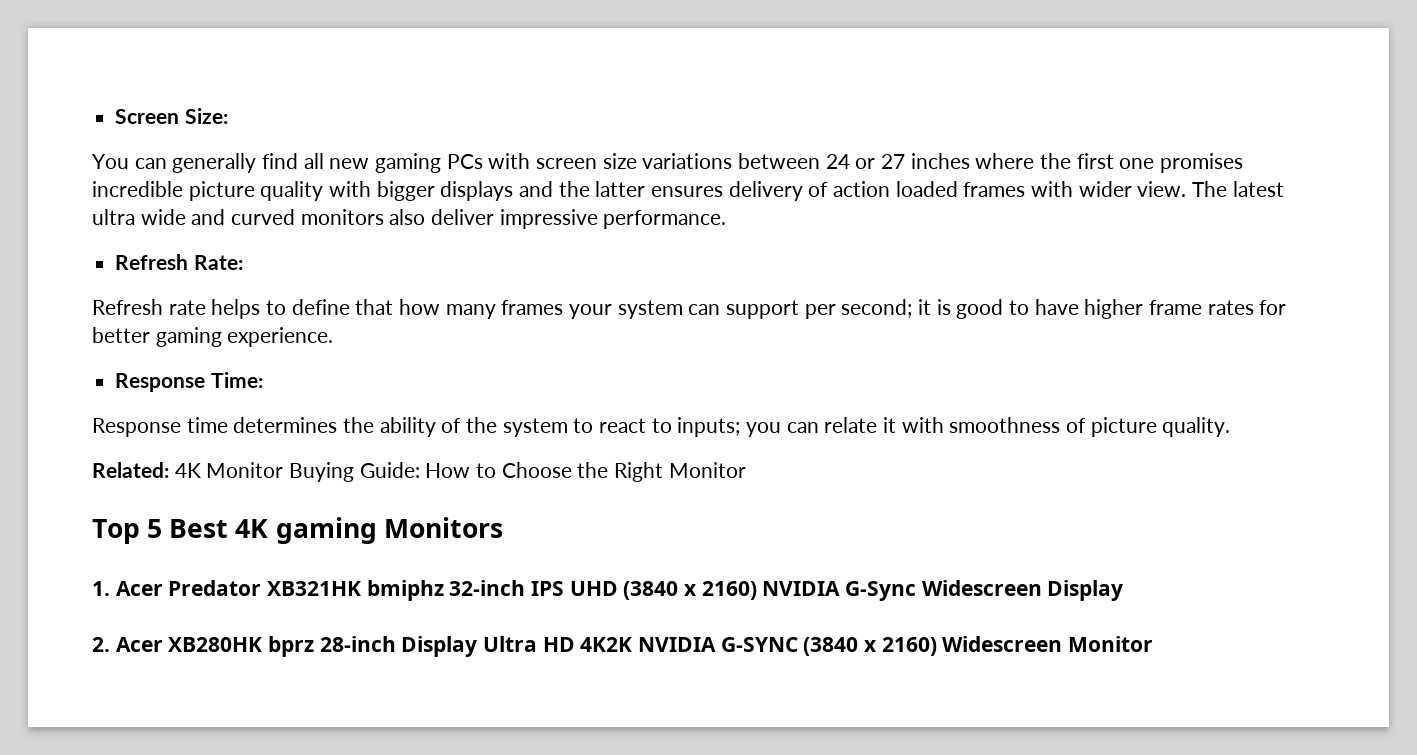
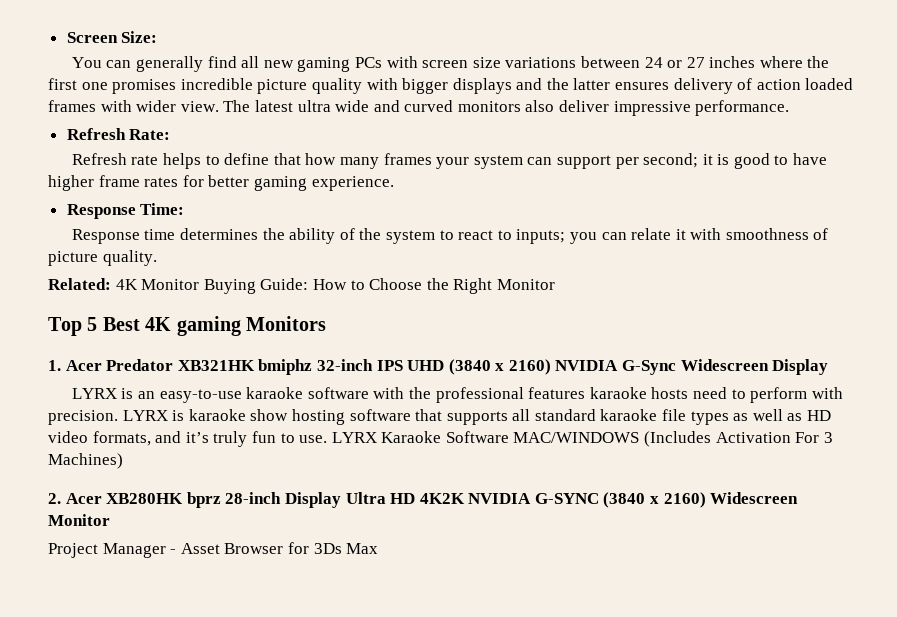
(1124, 590) none -> [71,387,843,403] [48,409,832,425] [48,431,833,447] [48,453,123,469] // LYRX is an easy-to-use karaoke software with the professional features karaoke hosts need to perform with precision. LYRX is karaoke show hosting software that supports all standard karaoke file types as well as HD video formats, and it’s truly fun to use. LYRX Karaoke Software MAC/WINDOWS (Includes Activation For 3 Machines)
(1154, 644) none -> [48,542,379,558] // Project Manager - Asset Browser for 3Ds Max

